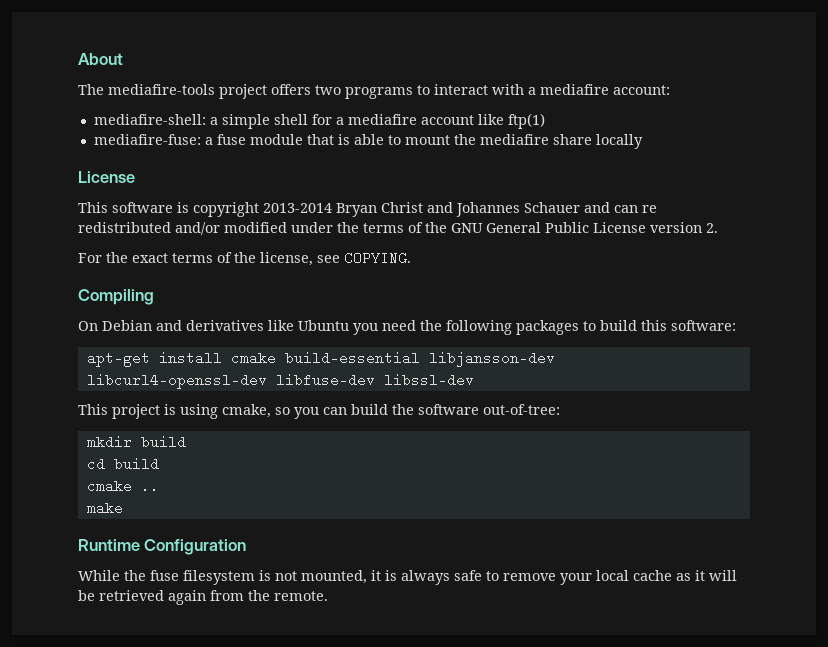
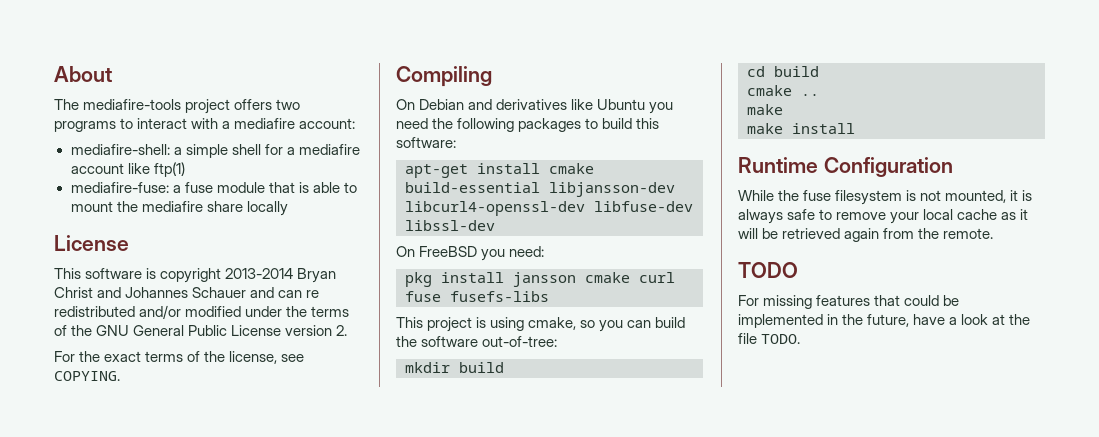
(474, 380) none -> [396,246,545,261] [405,272,675,287] [405,291,549,302] // On FreeBSD you need: // pkg install jansson cmake curl fuse fusefs-libs
(123, 508) none -> [747,123,855,134] // make install
(328, 596) none -> [738,262,798,278] [738,295,960,309] [738,314,1031,328] [738,333,801,344] // TODO // For missing features that could be implemented in the future, have a look at the file TODO.

